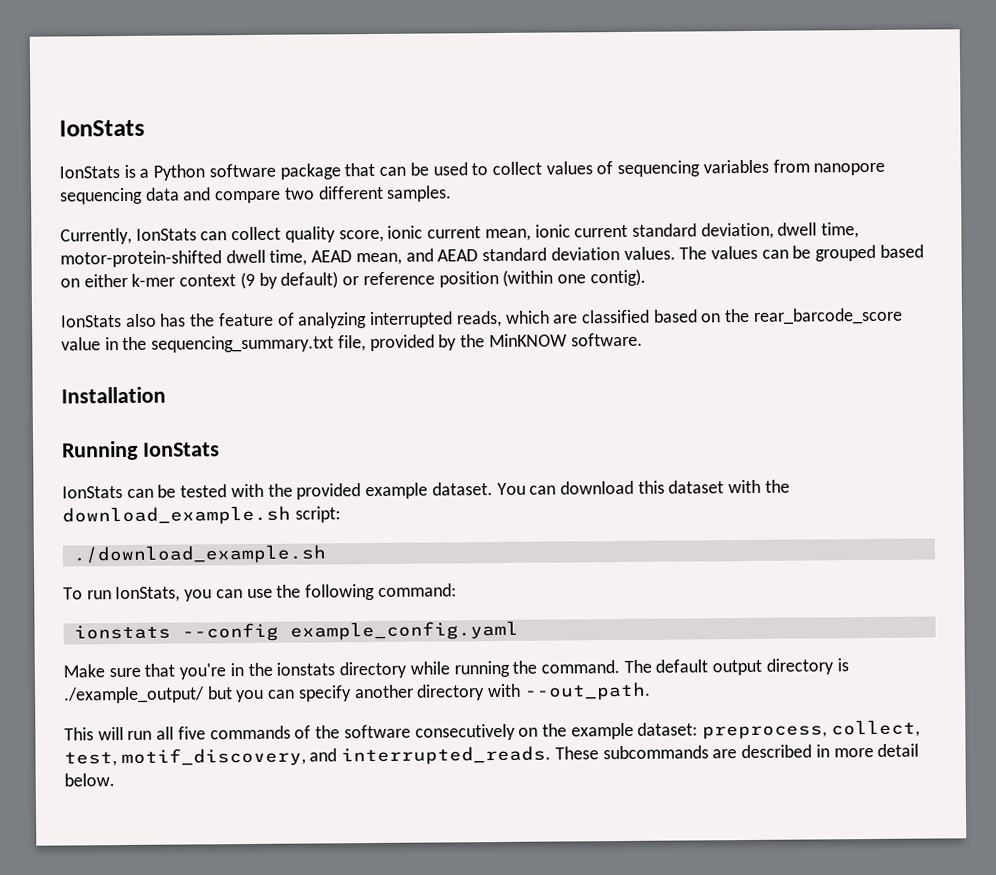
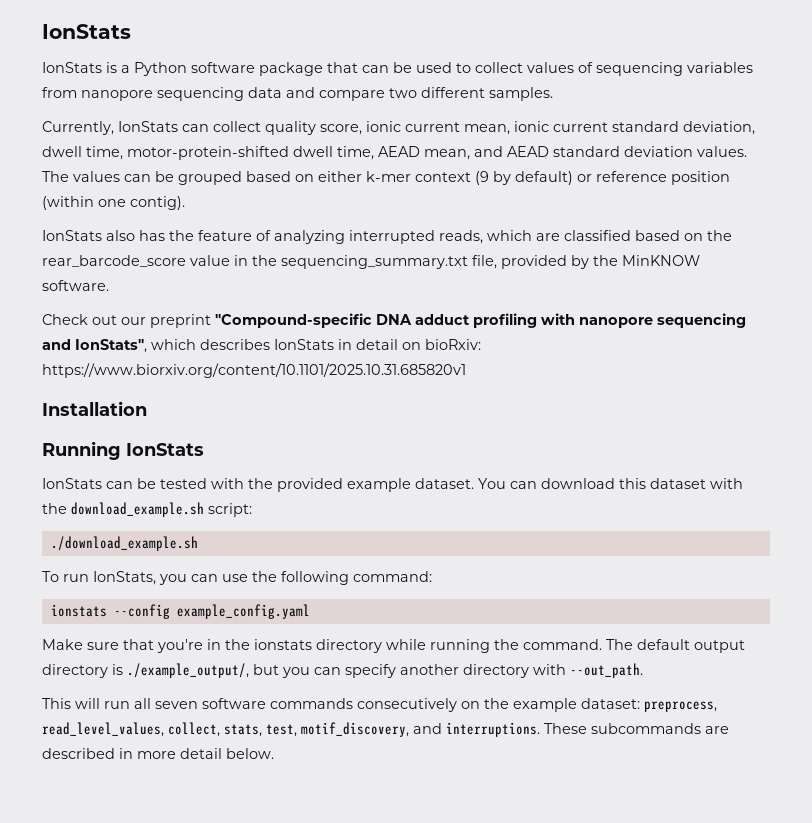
(643, 339) none -> [42,313,746,328] [42,339,481,353] [42,363,466,378] // Check out our preprint "Compound-specific DNA adduct profiling with nanopore sequencing and IonStats", which describes IonStats in detail on bioRxiv: https://www.biorxiv.org/content/10.1101/2025.10.31.685820v1
[63,686,205,704] ./example_output/ -> [127,663,249,678] ./example_output/,
[177,724,411,740] five commands of the software -> [155,698,353,709] seven software commands
[830,719,920,738] collect, -> [42,722,262,737] read_level_values, collect, stats,
[341,745,552,766] interrupted_reads. -> [446,722,540,737] interruptions.

